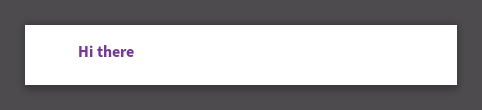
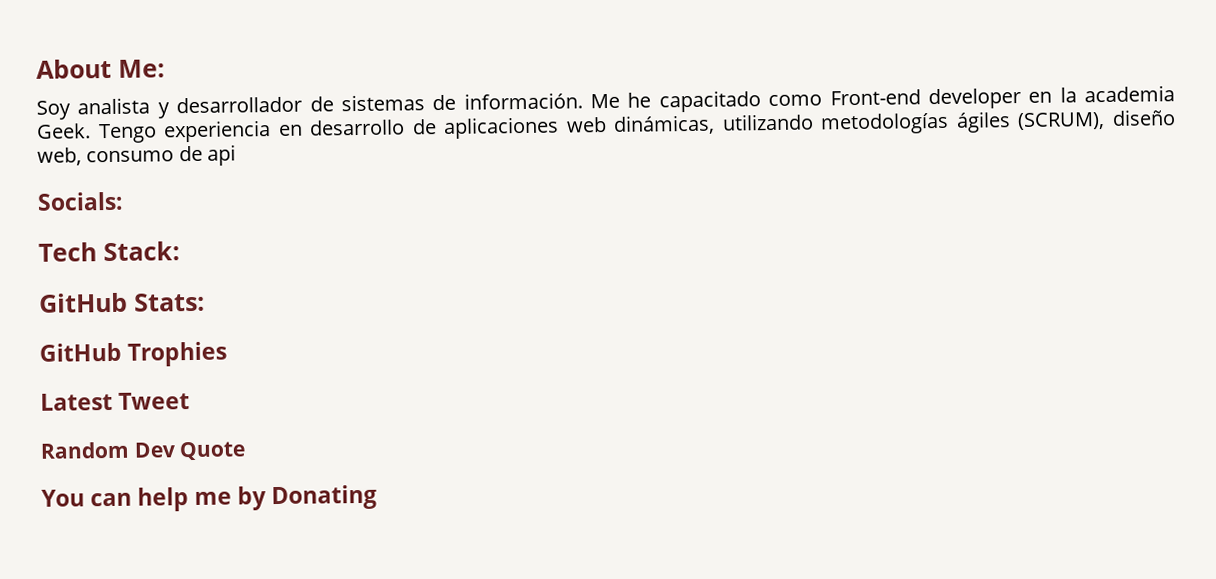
[78,45,135,57] Hi there -> [36,58,165,79] [36,85,1175,120] [36,109,1176,144] [37,144,236,166] [37,191,124,211] [38,241,180,262] [39,292,205,313] [39,341,228,367] [40,392,191,411] [40,441,247,461] [41,484,378,512] About Me: // Soy analista y desarrollador de sistemas de información. Me he capacitado como Front-end developer en la academia Geek. Tengo experiencia en desarrollo de aplicaciones web dinámicas, utilizando metodologías ágiles (SCRUM), diseño web, consumo de api // Socials: // Tech Stack: // GitHub Stats: // GitHub Trophies // Latest Tweet // Random Dev Quote // You can help me by Donating

